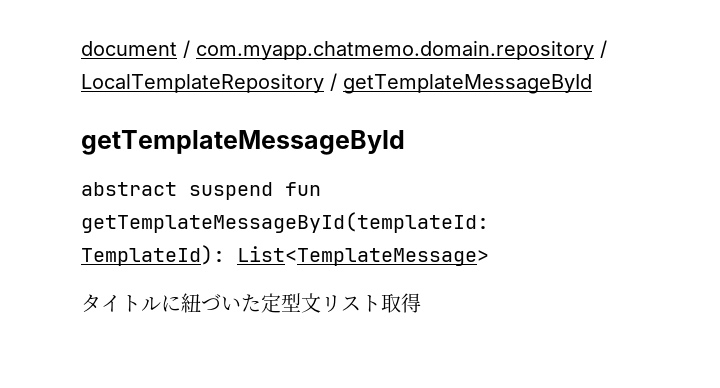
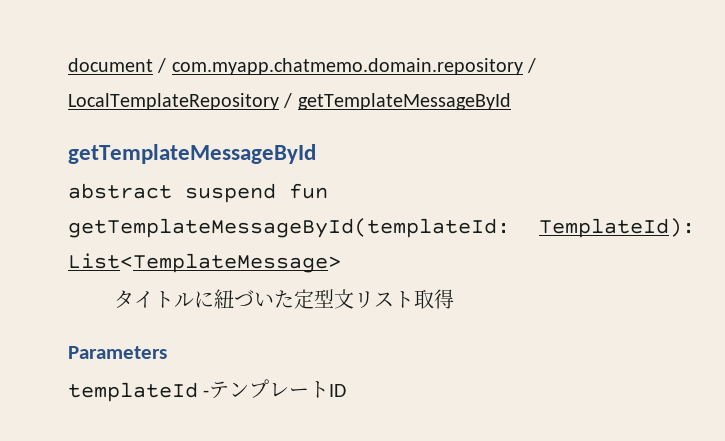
(421, 303) none -> [68,346,167,359] [68,379,347,402] // Parameters // templateId -テンプレートID

